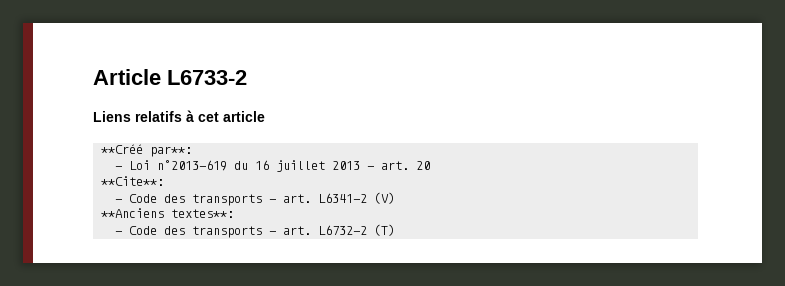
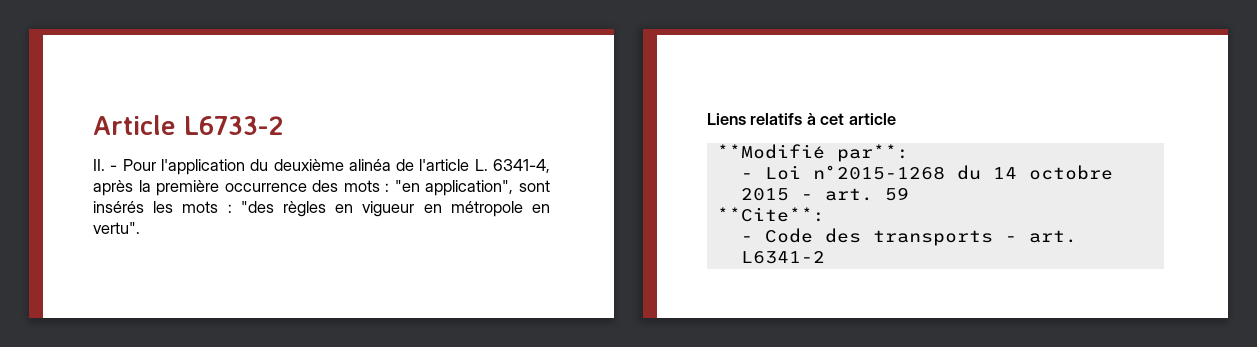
(247, 77) none -> [93,159,550,175] [93,180,550,196] [93,201,550,217] [93,222,140,234] // II. - Pour l'application du deuxième alinéa de l'article L. 6341-4, après la première occurrence des mots : "en application", sont insérés les mots : "des règles en vigueur en métropole en vertu".
[101,144,144,154] **Créé -> [716,144,825,159] **Modifié
[157,160,431,172] n°2013-619 du 16 juillet 2013 - art. 20 -> [812,165,1113,180] [740,187,909,201] n°2015-1268 du 14 octobre 2015 - art. 59
[374,192,396,204] [101,208,235,218] [115,224,396,238] (V) // **Anciens textes**: // - Code des transports - art. L6732-2 (T) -> (825, 257) none

